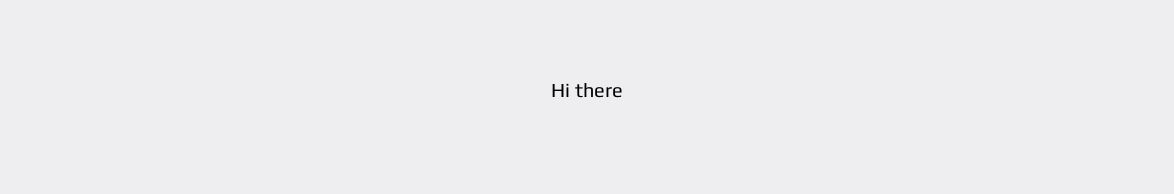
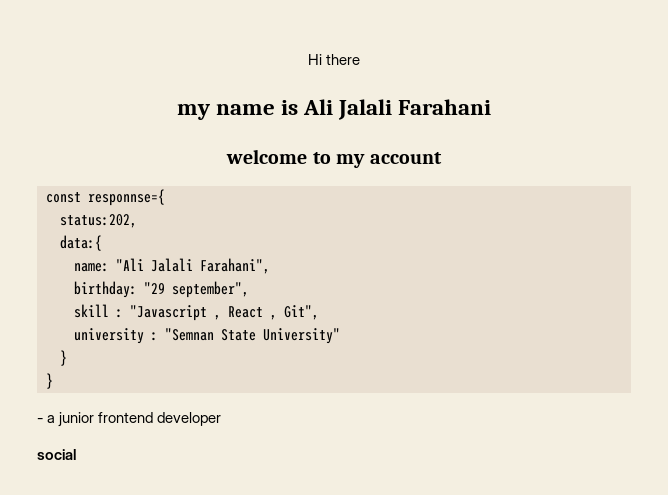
(624, 90) none -> [176,99,492,120] [226,149,442,168] [46,189,165,206] [60,214,137,228] [60,235,102,251] [74,258,270,274] [74,281,249,298] [74,304,319,321] [74,328,340,344] [60,350,67,366] [46,373,53,389] [37,412,222,427] [37,449,76,460] // my name is Ali Jalali Farahani // welcome to my account // const responnse={ // status:202, // data:{ // name: "Ali Jalali Farahani", // birthday: "29 september", // skill : "Javascript , React , Git", // university : "Semnan State University" // } // } // - a junior frontend developer // social

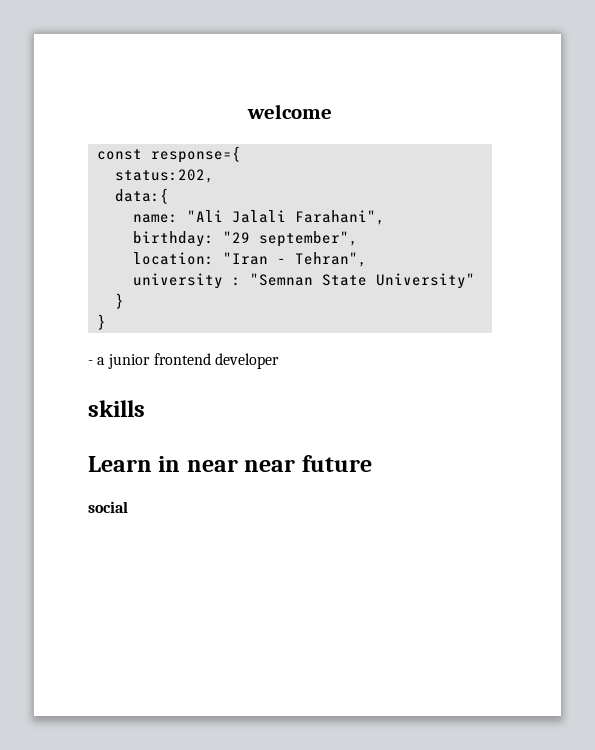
[307,54,361,65] [176,99,492,120] [226,149,442,168] Hi there // my name is Ali Jalali Farahani // welcome to my account -> [247,104,332,119] welcome
[88,189,165,206] responnse={ -> [151,146,242,163] response={
[74,304,319,321] skill : "Javascript , React , Git", -> [133,252,368,267] location: "Iran - Tehran",
(222, 419) none -> [88,400,145,417] [88,455,372,472] // skills // Learn in near near future

